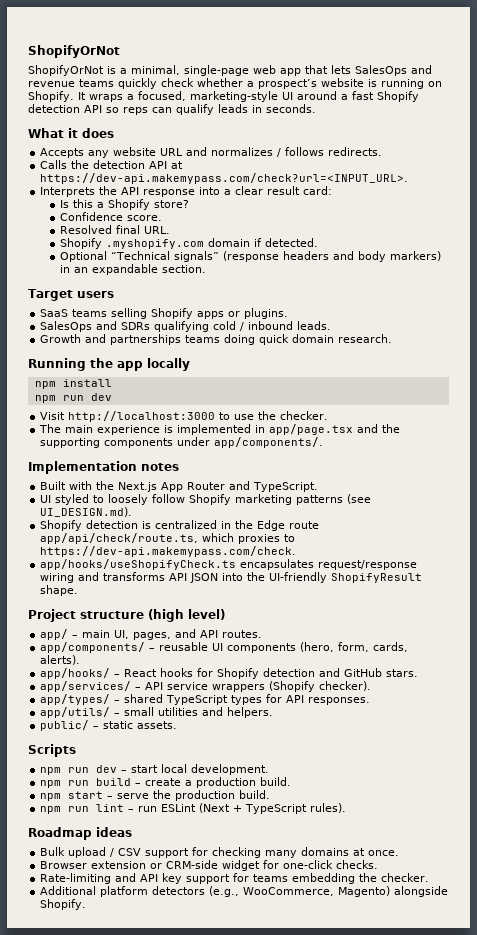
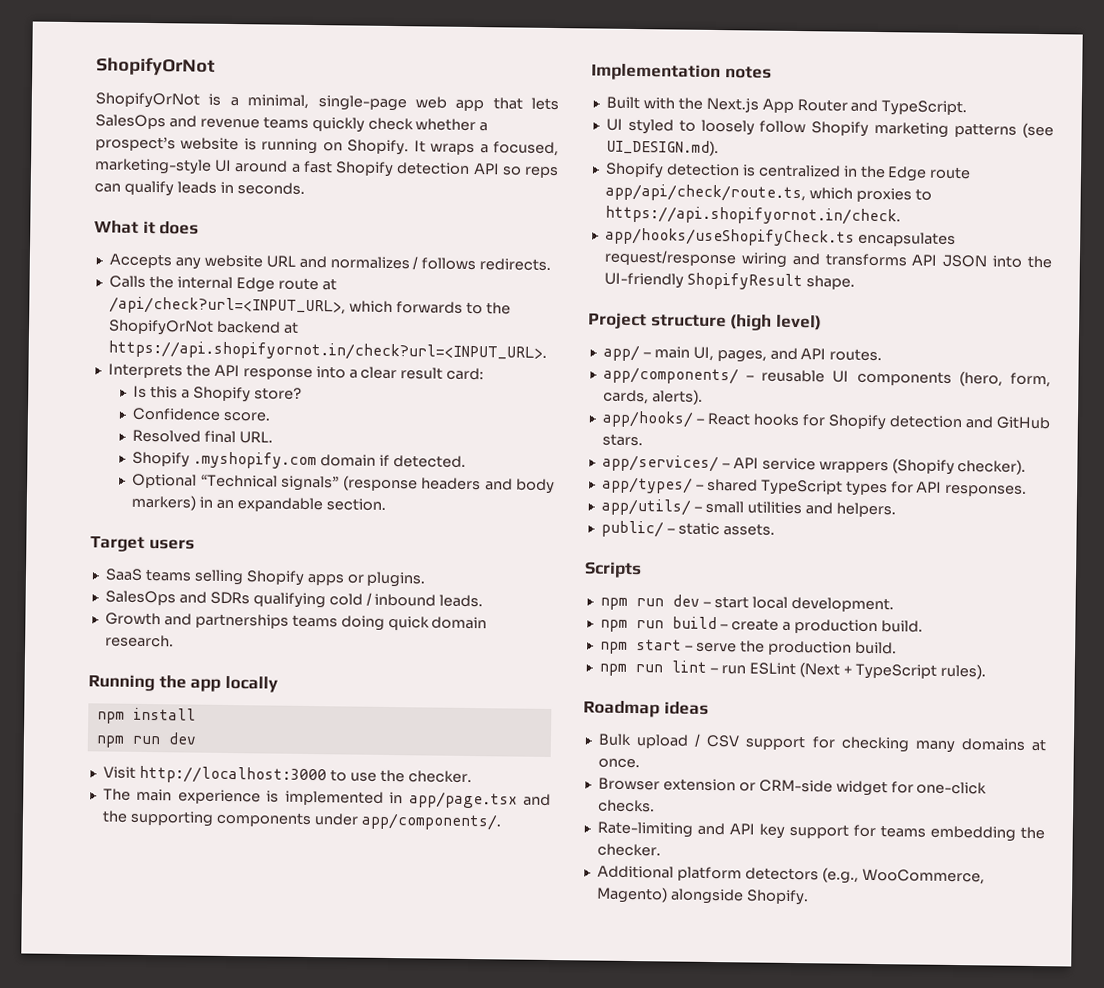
[93,160,184,169] [40,173,409,184] detection API at https://dev-api.makemypass.com/check?url=<INPUT_URL>. -> [176,276,337,293] [108,296,511,316] [107,319,299,336] [107,340,547,362] internal Edge route at /api/check?url=<INPUT_URL>, which forwards to the ShopifyOrNot backend at https://api.shopifyornot.in/check?url=<INPUT_URL>.
[40,546,297,557] https://dev-api.makemypass.com/check. -> [604,205,901,226] https://api.shopifyornot.in/check.

